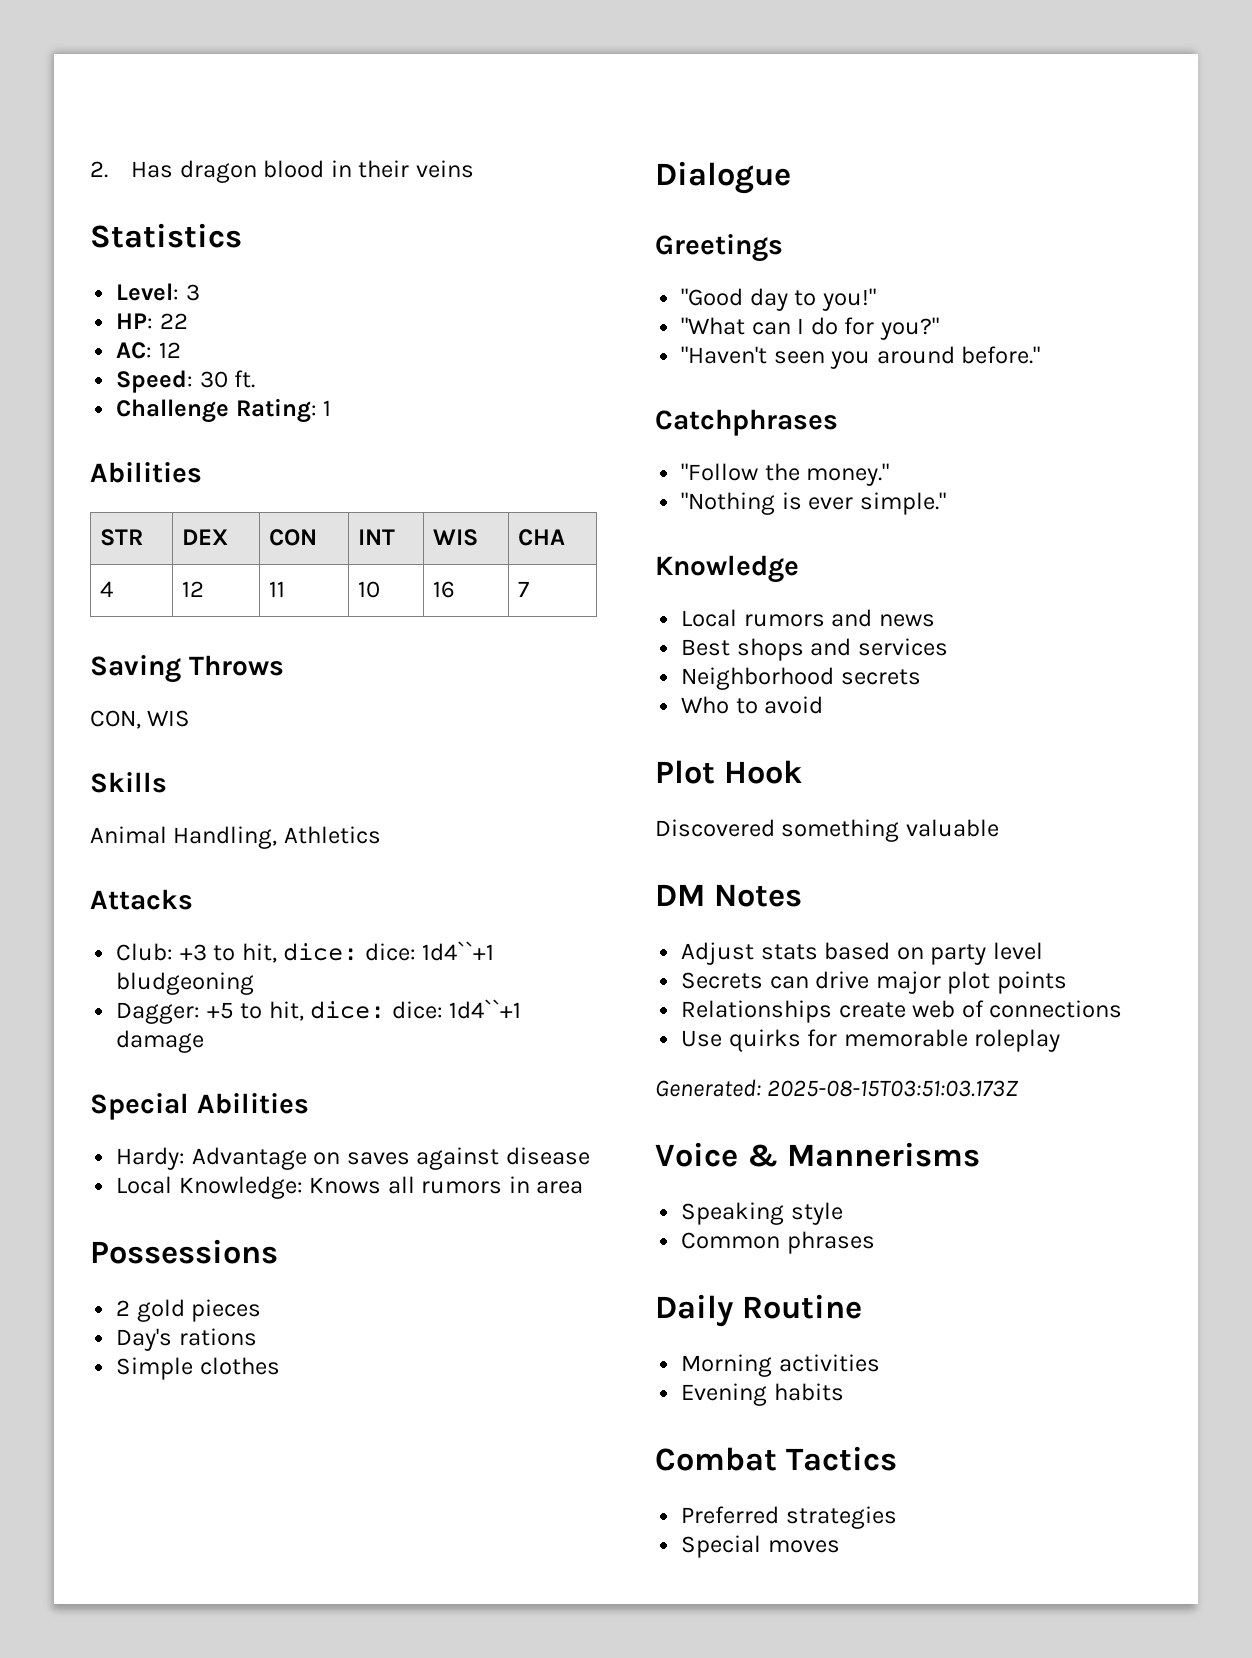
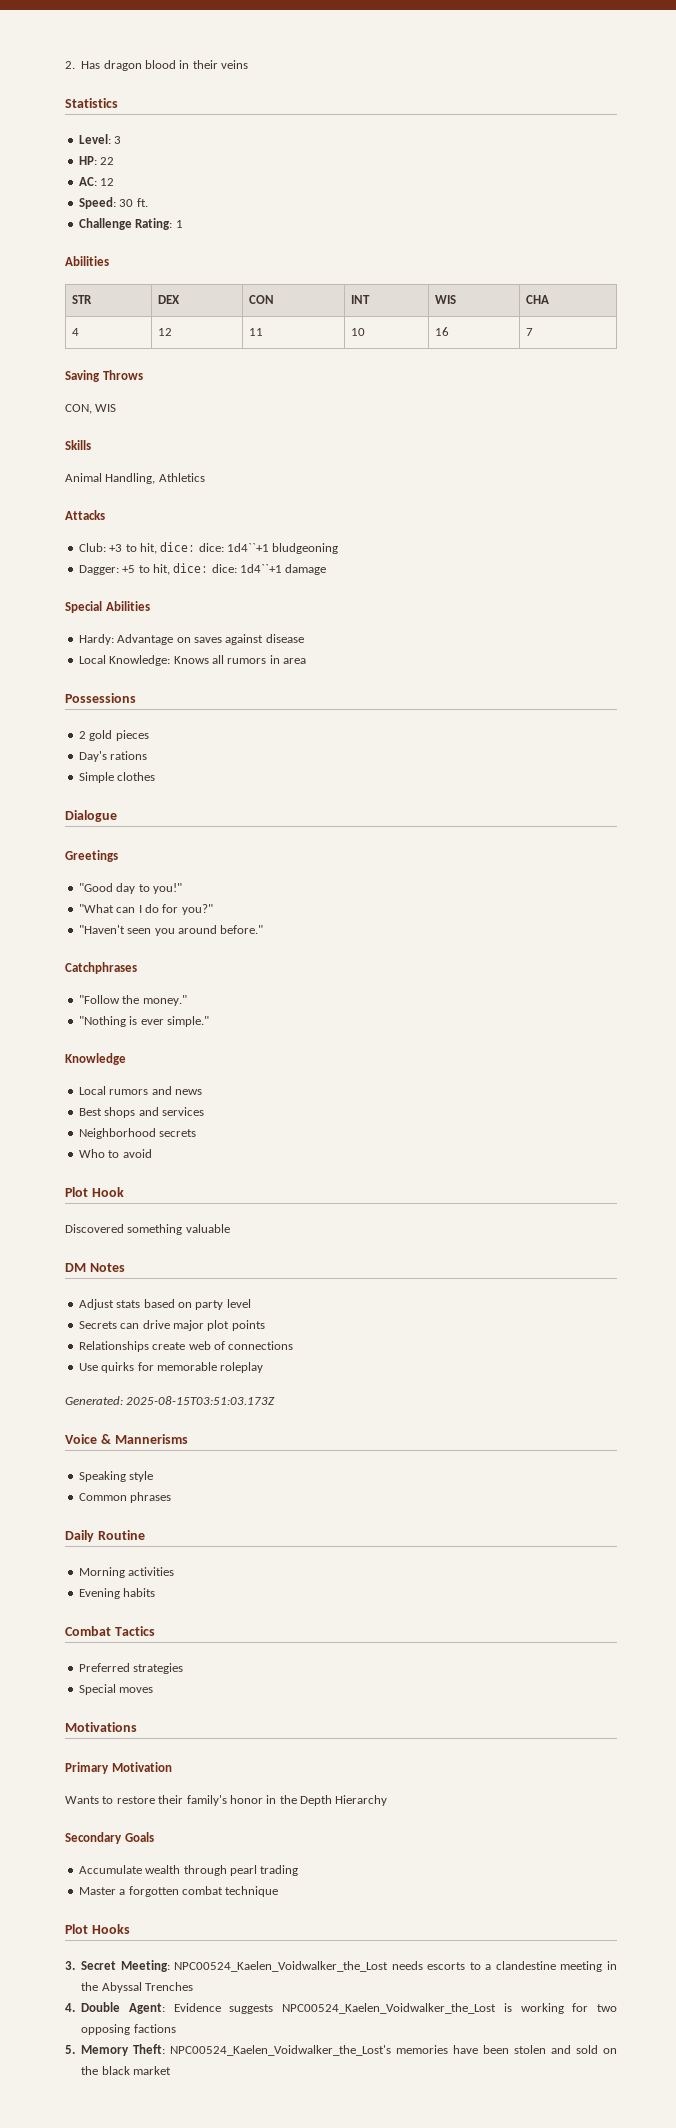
(840, 1546) none -> [65,1722,137,1732] [65,1762,172,1774] [65,1795,388,1806] [65,1832,154,1844] [78,1865,299,1876] [78,1886,279,1897] [65,1924,130,1934] [65,1960,617,1972] [81,1982,193,1993] [65,2002,617,2014] [81,2024,176,2035] [65,2044,617,2056] [81,2066,171,2075] // Motivations // Primary Motivation // Wants to restore their family's honor in the Depth Hierarchy // Secondary Goals // Accumulate wealth through pearl trading // Master a forgotten combat technique // Plot Hooks // 3. Secret Meeting: NPC00524_Kaelen_Voidwalker_the_Lost needs escorts to a clandestine meeting in the Abyssal Trenches // 4. Double Agent: Evidence suggests NPC00524_Kaelen_Voidwalker_the_Lost is working for two opposing factions // 5. Memory Theft: NPC00524_Kaelen_Voidwalker_the_Lost's memories have been stolen and sold on the black market

